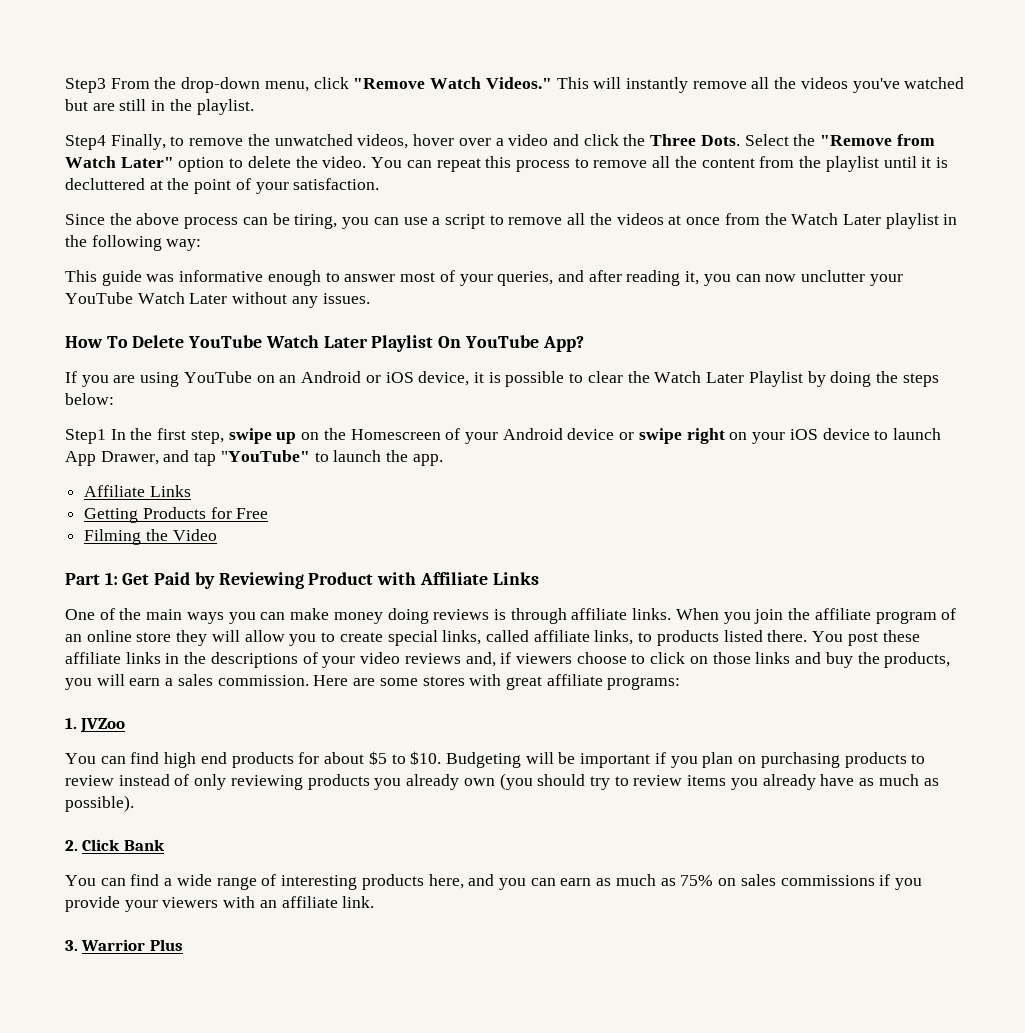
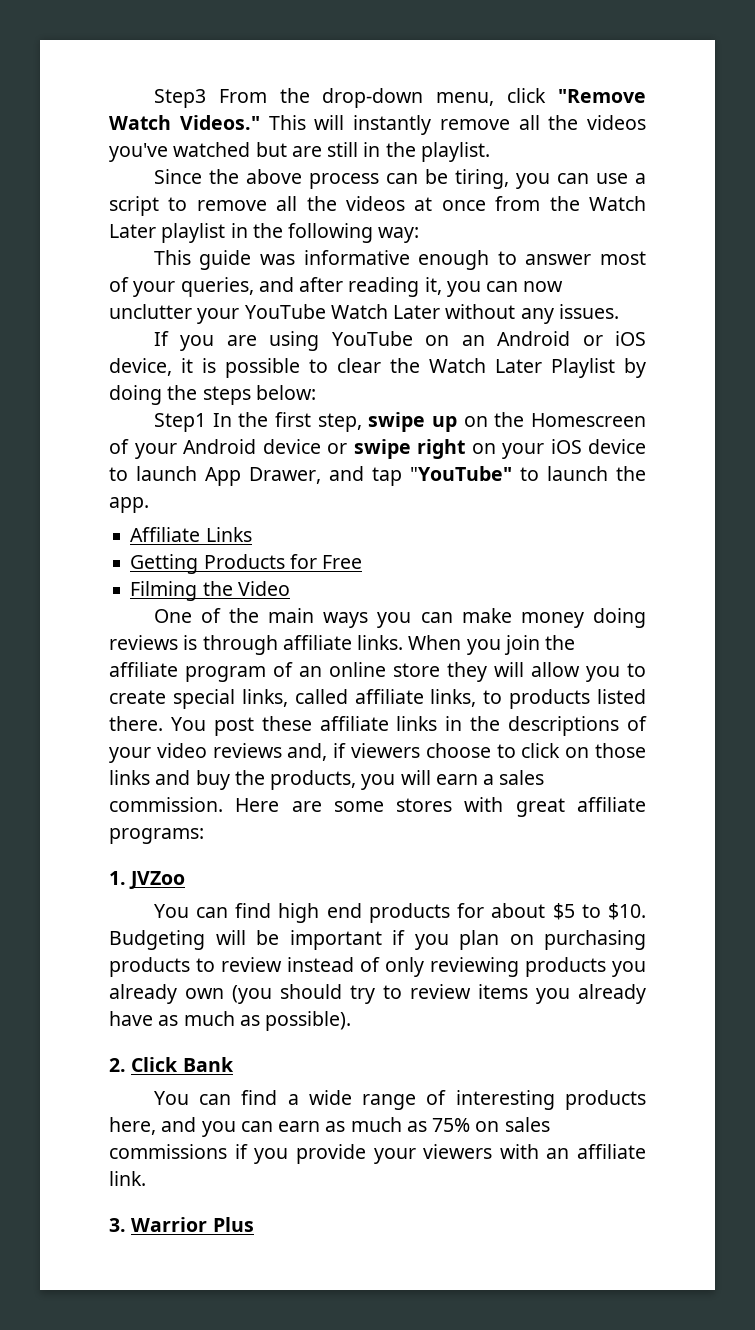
[65,134,935,150] [65,156,948,172] [65,178,380,194] // Step4 Finally, to remove the unwatched videos, hover over a video and click the Three Dots. Select the "Remove from Watch Later" option to delete the video. You can repeat this process to remove all the content from the playlist until it is decluttered at the point of your satisfaction. -> (490, 152) none
[65,335,584,352] // How To Delete YouTube Watch Later Playlist On YouTube App? -> (619, 311) none
[65,572,539,589] // Part 1: Get Paid by Reviewing Product with Affiliate Links -> (290, 588) none

